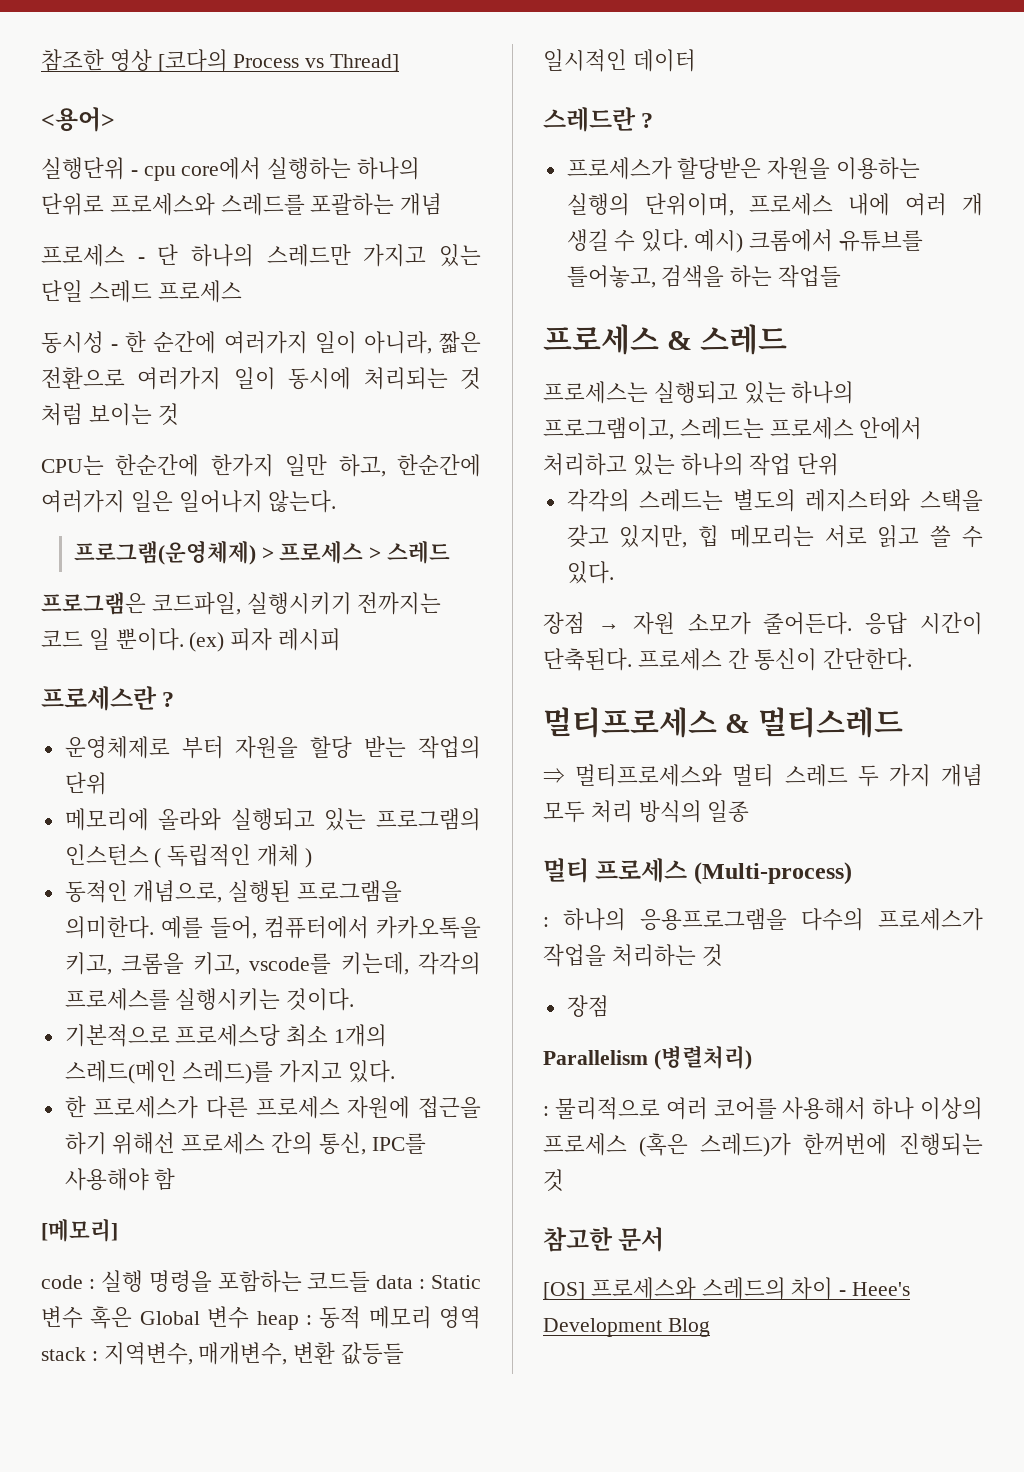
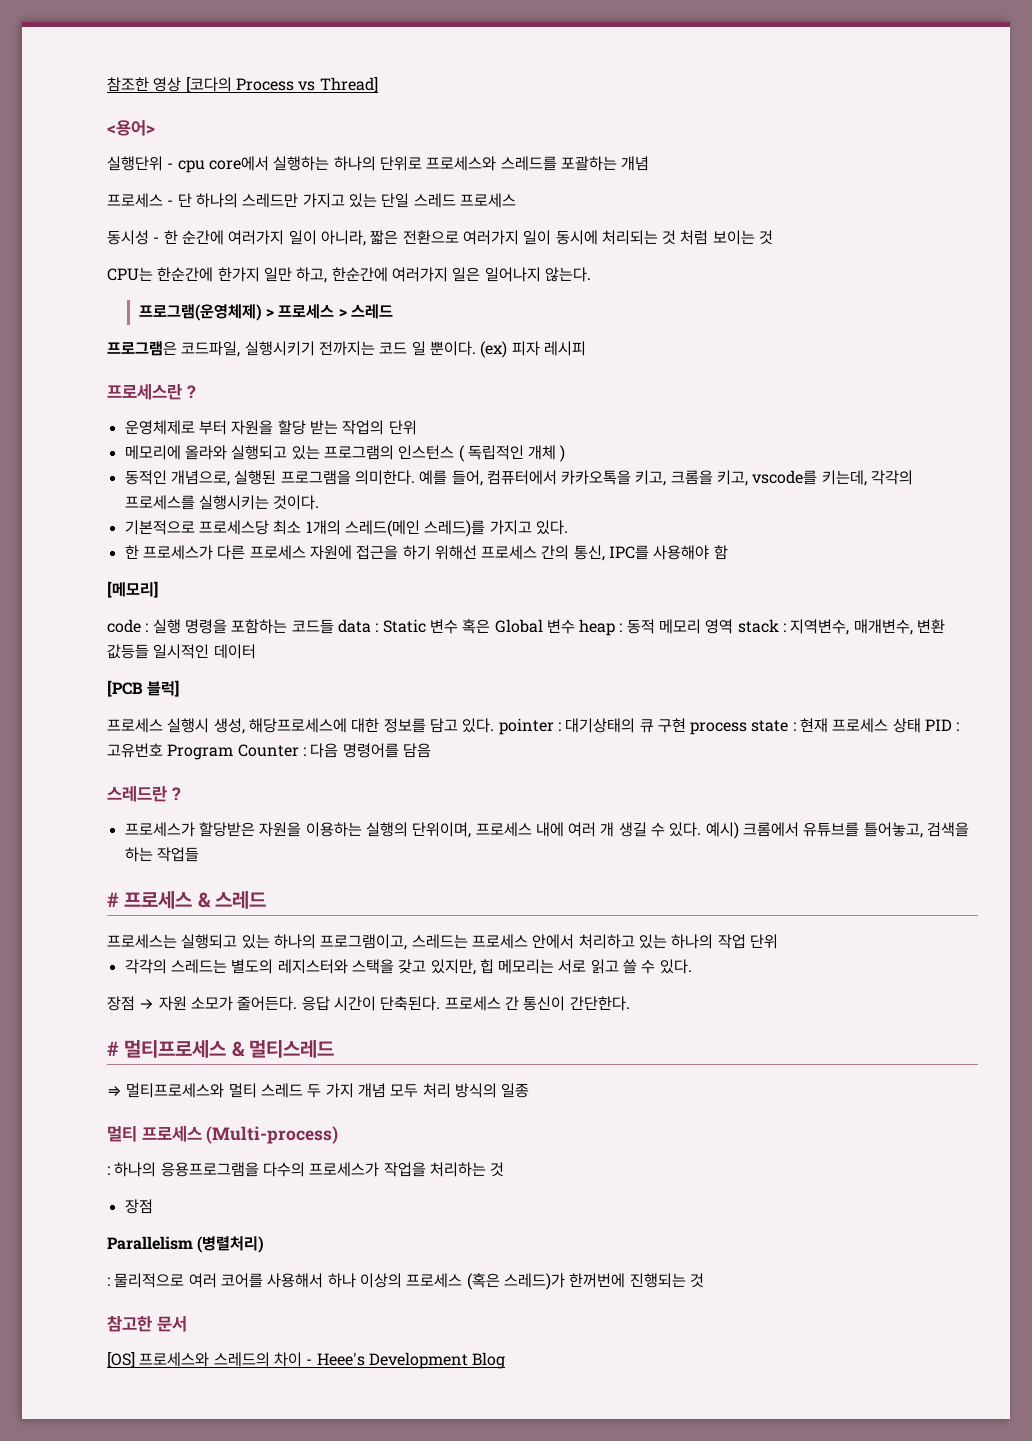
(696, 60) none -> [107,680,180,697] [107,718,960,735] [107,743,431,760] // [PCB 블럭] // 프로세스 실행시 생성, 해당프로세스에 대한 정보를 담고 있다. pointer : 대기상태의 큐 구현 process state : 현재 프로세스 상태 PID : 고유번호 Program Counter : 다음 명령어를 담음
(842, 276) none -> [107,892,119,907] #
(913, 659) none -> [107,1041,119,1056] #

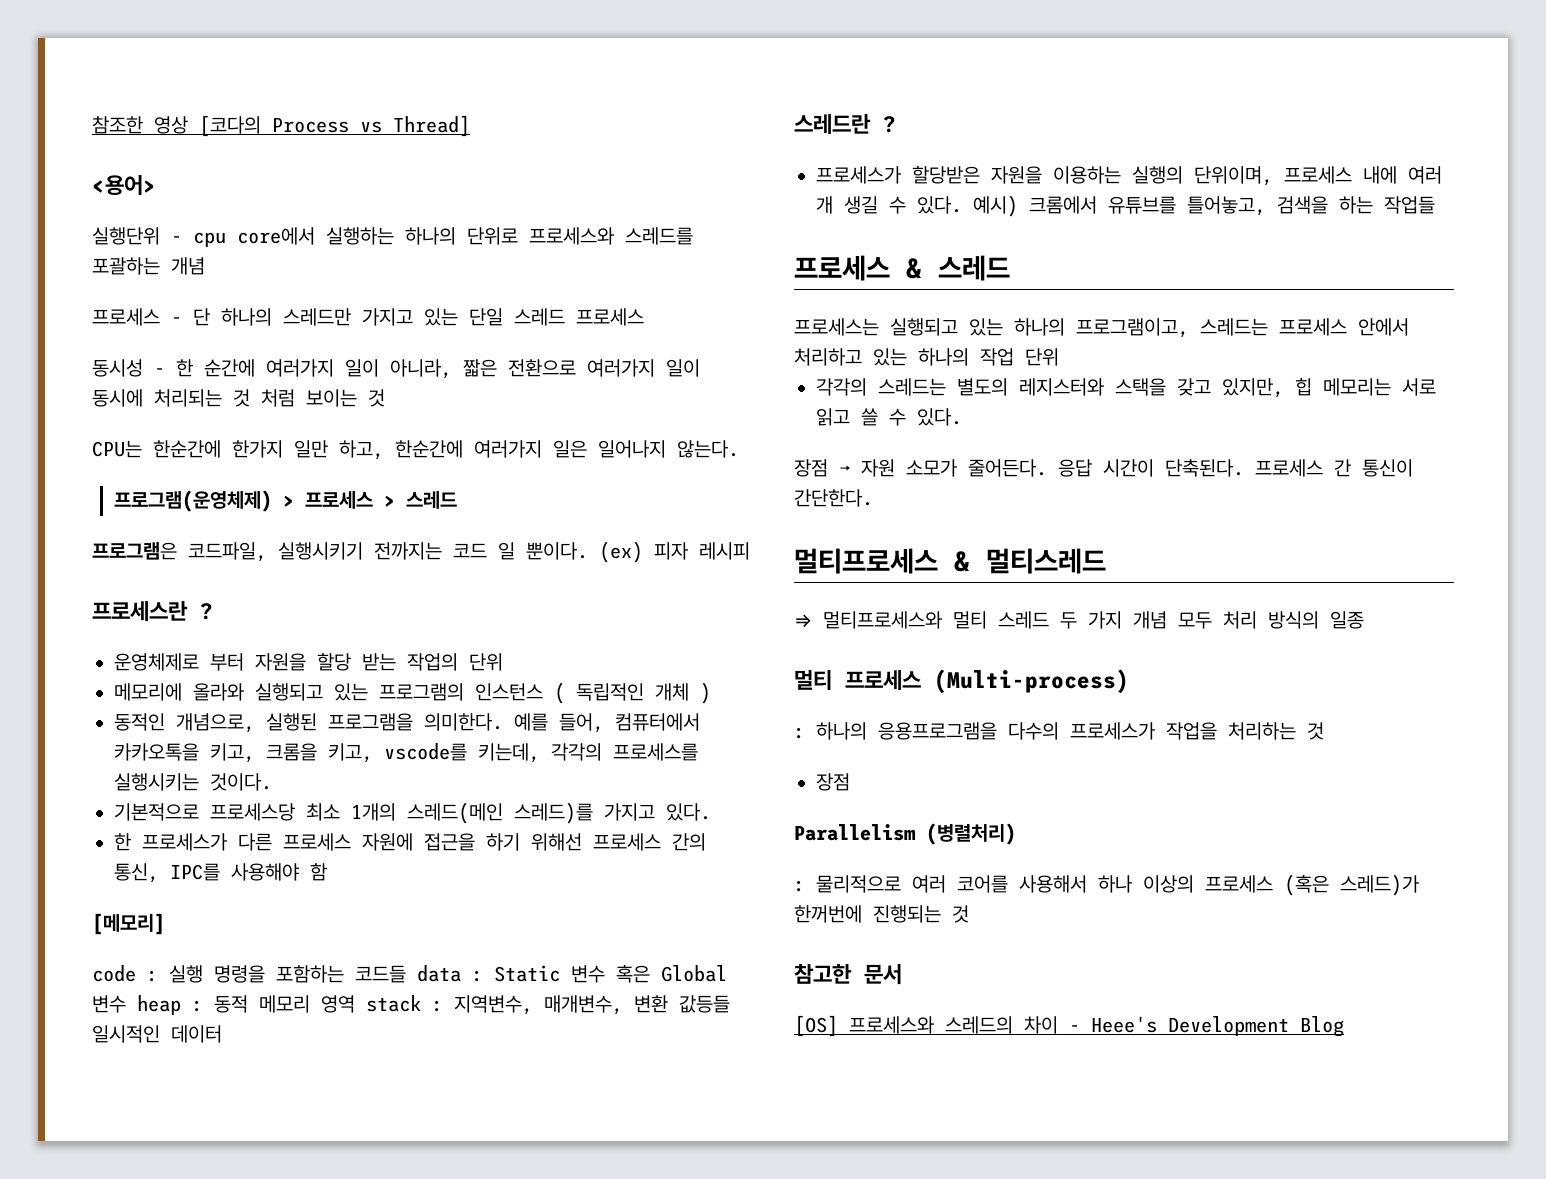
[107,680,180,697] [107,718,960,735] [107,743,431,760] // [PCB 블럭] // 프로세스 실행시 생성, 해당프로세스에 대한 정보를 담고 있다. pointer : 대기상태의 큐 구현 process state : 현재 프로세스 상태 PID : 고유번호 Program Counter : 다음 명령어를 담음 -> (222, 1034) none
[107,892,119,907] # -> (1435, 205) none
[107,1041,119,1056] # -> (873, 498) none

